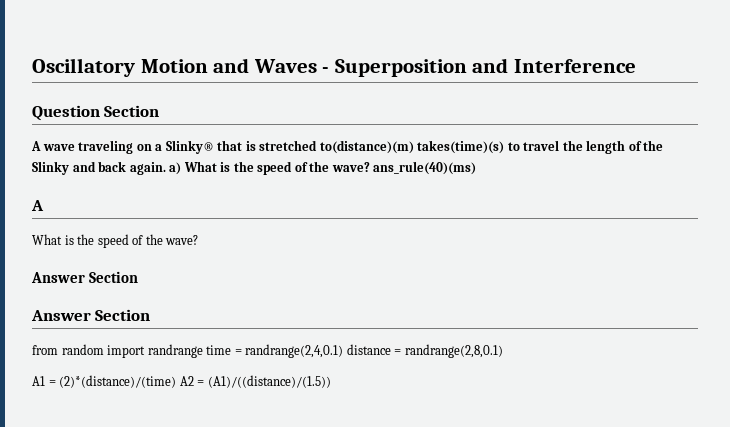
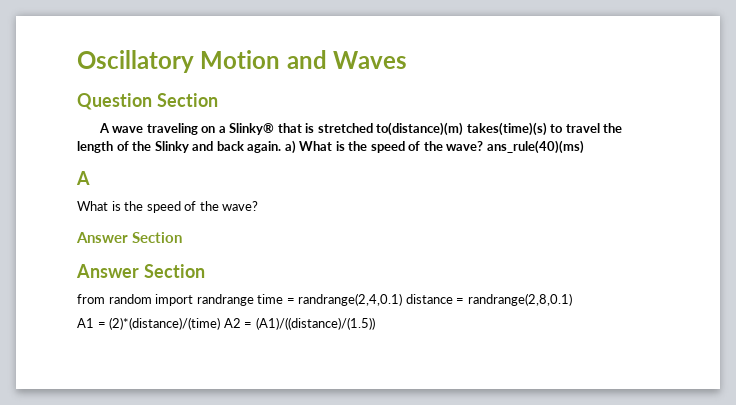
[322,58,636,77] - Superposition and Interference -> (408, 60) none

